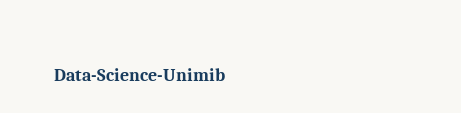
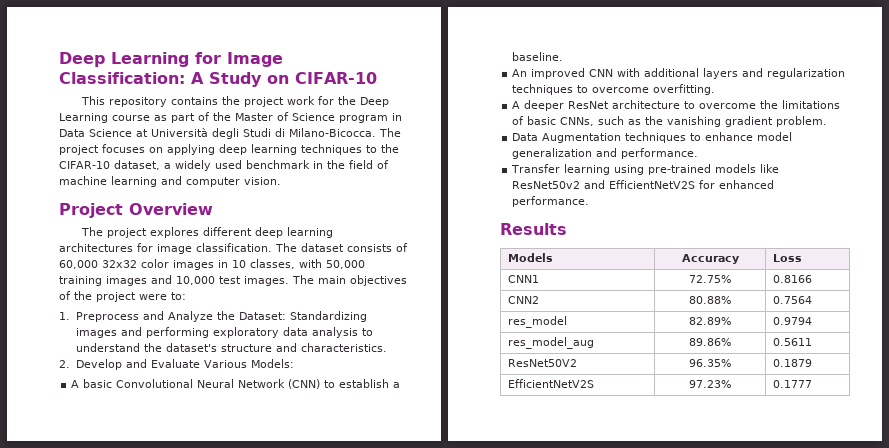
[54,68,225,81] Data-Science-Unimib -> [59,52,283,67] [59,72,377,87] [81,96,390,107] [59,112,402,123] [59,128,401,139] [59,144,399,155] [59,160,389,171] [59,176,281,187] [59,203,213,218] [81,227,334,238] [59,243,408,254] [59,259,365,270] [59,275,407,286] [59,291,186,302] [59,311,367,322] [75,327,373,338] [75,343,387,352] [59,359,294,370] [71,379,401,389] [512,52,564,61] [512,68,846,79] [512,84,716,95] [512,100,841,111] [512,116,828,127] [512,132,793,143] [512,148,699,159] [511,164,780,175] [512,180,775,189] [512,196,590,207] [500,223,567,235] [507,253,553,262] [681,254,739,264] [772,254,802,262] [507,275,539,283] [689,275,731,283] [772,275,812,283] [507,296,539,304] [689,296,731,304] [772,296,812,304] [507,316,567,328] [689,317,731,325] [772,317,812,325] [507,337,594,349] [689,338,731,346] [772,338,812,346] [507,359,577,367] [689,359,731,367] [772,359,812,367] [507,379,594,388] [689,380,731,388] [772,380,812,388] Deep Learning for Image Classification: A Study on CIFAR-10 // This repository contains the project work for the Deep Learning course as part of the Master of Science program in Data Science at Università degli Studi di Milano-Bicocca. The project focuses on applying deep learning techniques to the CIFAR-10 dataset, a widely used benchmark in the field of machine learning and computer vision. // Project Overview // The project explores different deep learning architectures for image classification. The dataset consists of 60,000 32x32 color images in 10 classes, with 50,000 training images and 10,000 test images. The main objectives of the project were to: // 1. Preprocess and Analyze the Dataset: Standardizing images and performing exploratory data analysis to understand the dataset's structure and characteristics. // 2. Develop and Evaluate Various Models: // A basic Convolutional Neural Network (CNN) to establish a baseline. // An improved CNN with additional layers and regularization techniques to overcome overfitting. // A deeper ResNet architecture to overcome the limitations of basic CNNs, such as the vanishing gradient problem. // Data Augmentation techniques to enhance model generalization and performance. // Transfer learning using pre-trained models like ResNet50v2 and EfficientNetV2S for enhanced performance. // Results // Models | Accuracy | Loss // CNN1 | 72.75% | 0.8166 // CNN2 | 80.88% | 0.7564 // res_model | 82.89% | 0.9794 // res_model_aug | 89.86% | 0.5611 // ResNet50V2 | 96.35% | 0.1879 // EfficientNetV2S | 97.23% | 0.1777

